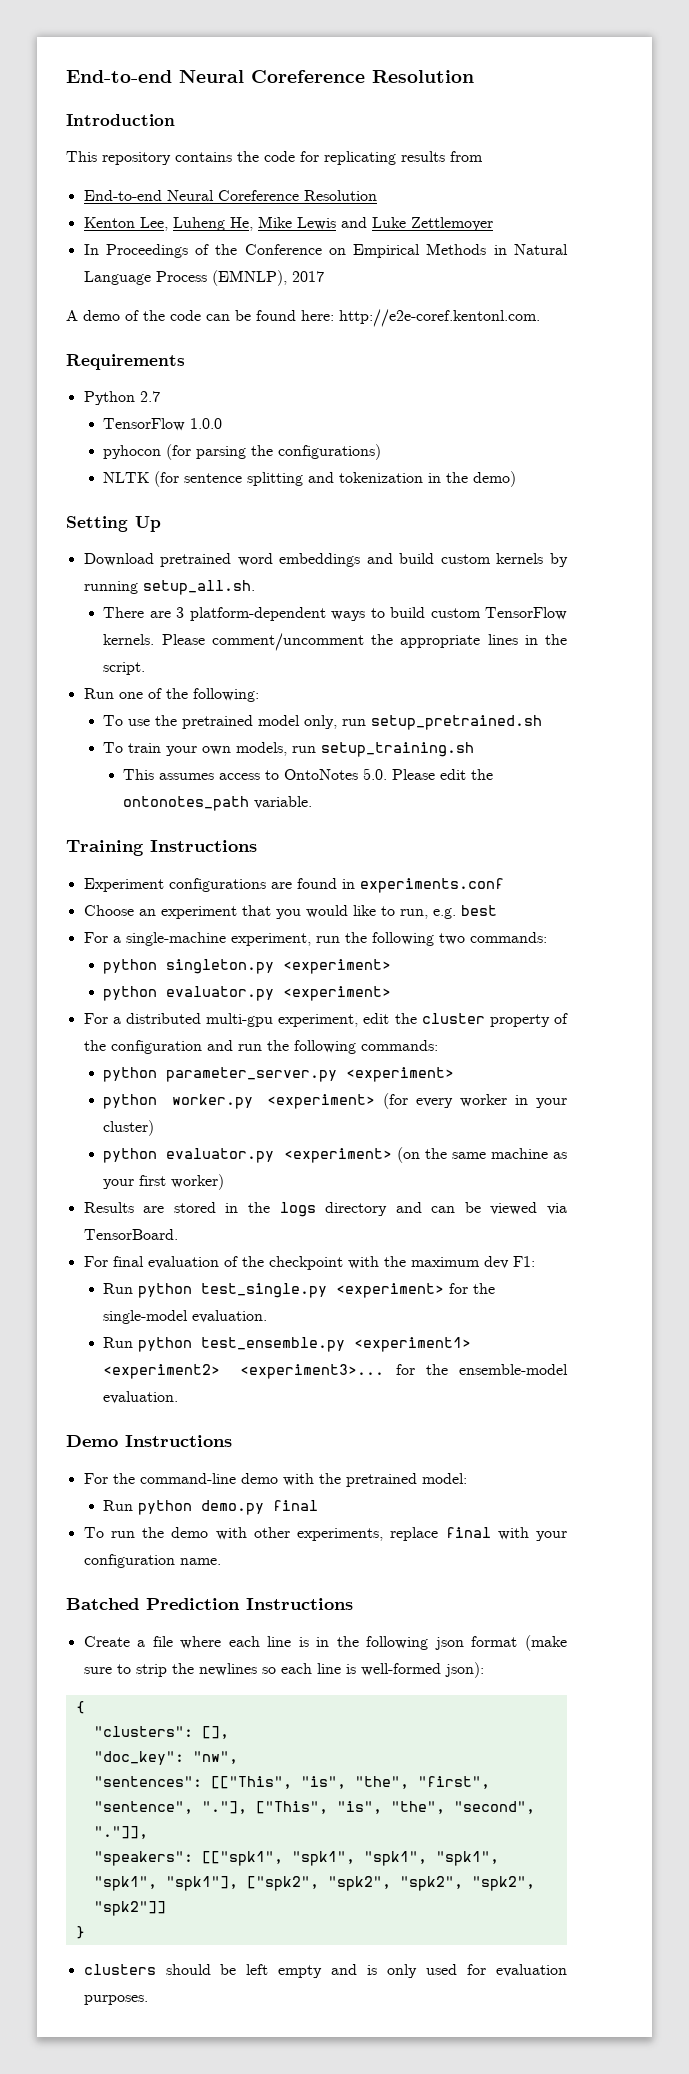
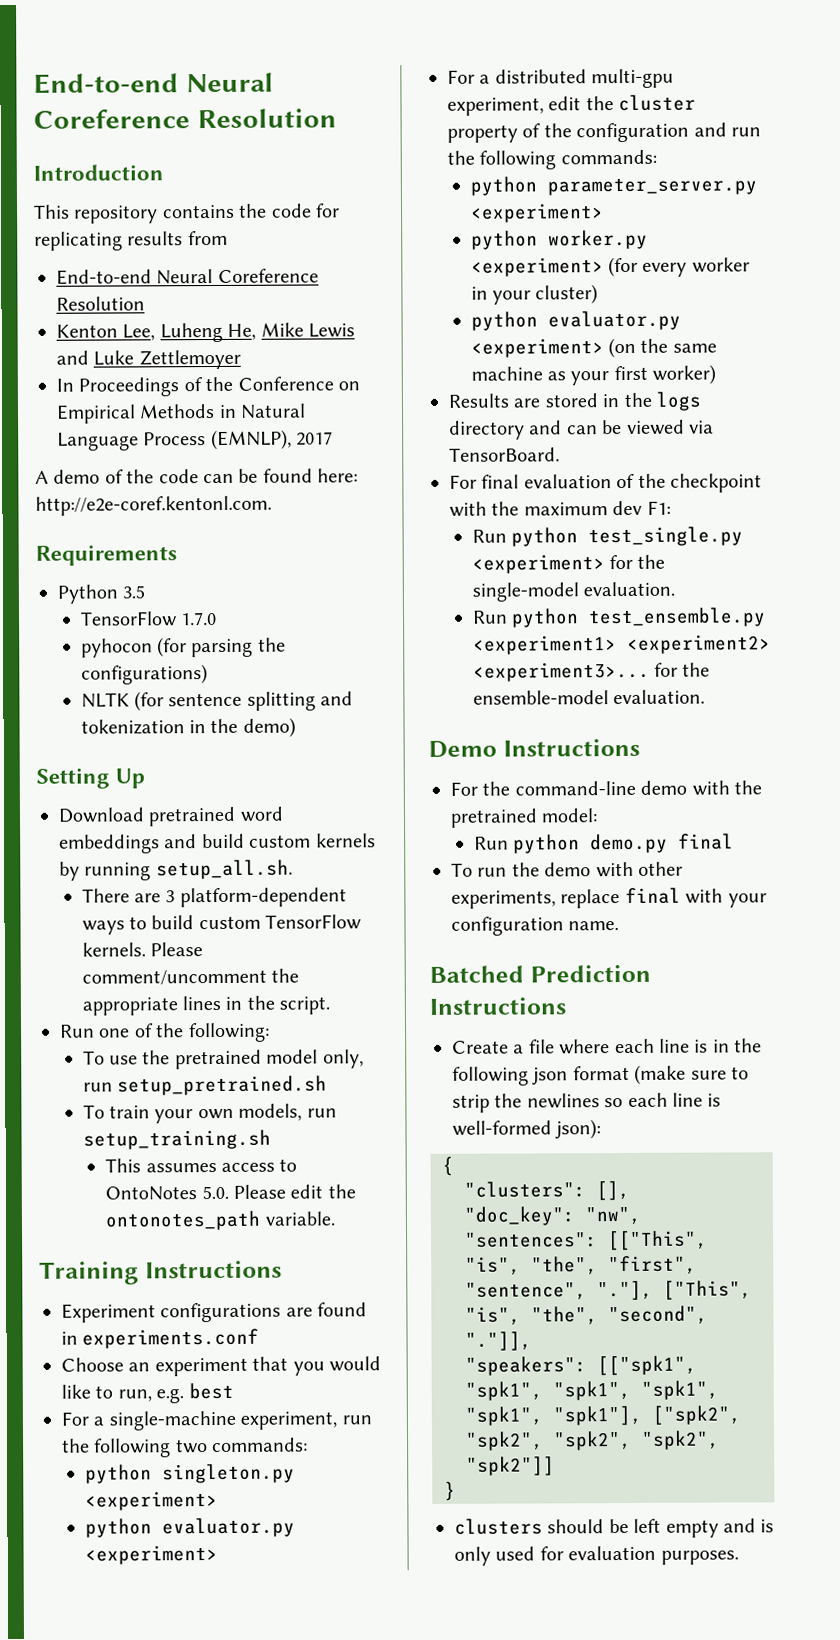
[139,391,160,402] [103,418,223,431] 2.7 // TensorFlow 1.0.0 -> [122,585,146,599] [79,611,218,627] 3.5 // TensorFlow 1.7.0

